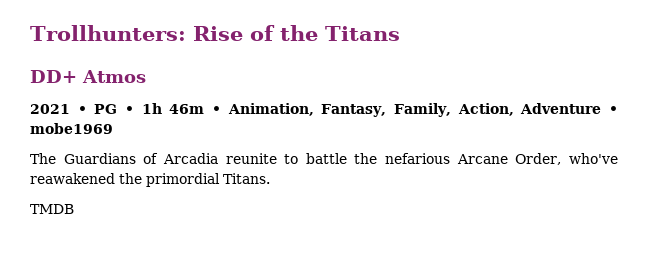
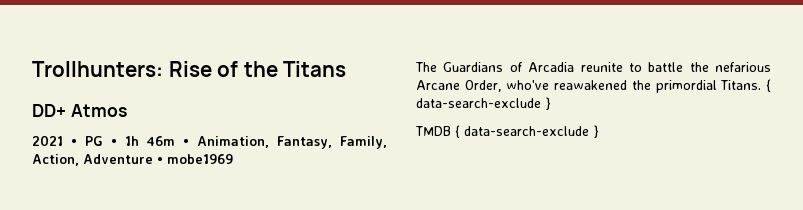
[30,204,74,214] // TMDB -> [766,79,771,92] [416,97,551,110] [415,125,599,138] { data-search-exclude } // TMDB { data-search-exclude }

